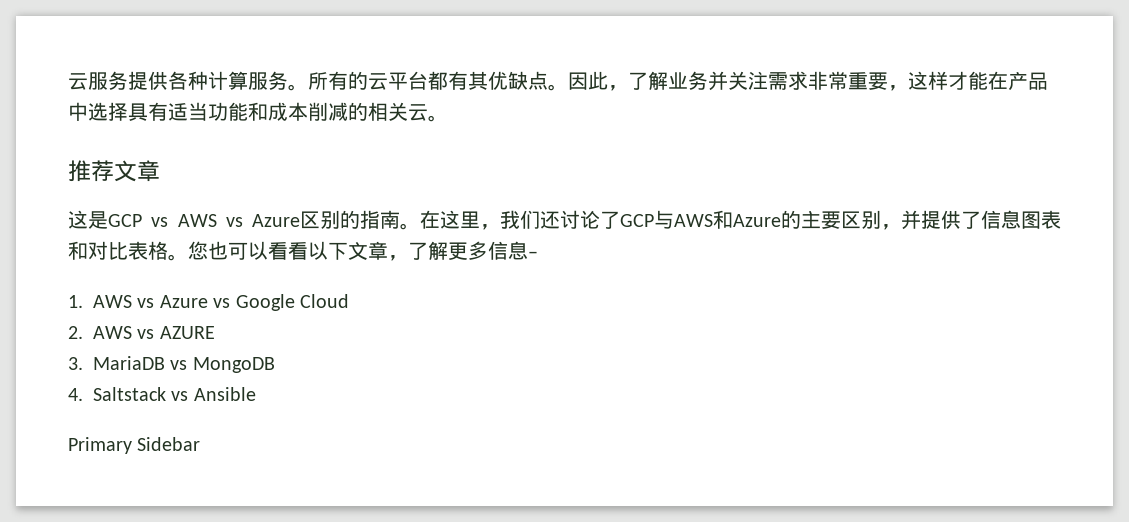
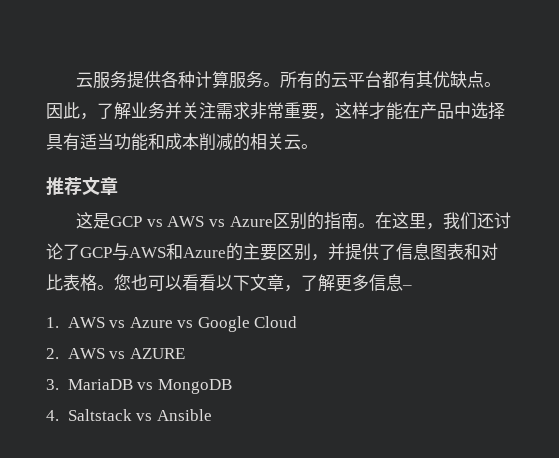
[68,437,201,454] // Primary Sidebar -> (212, 415) none

